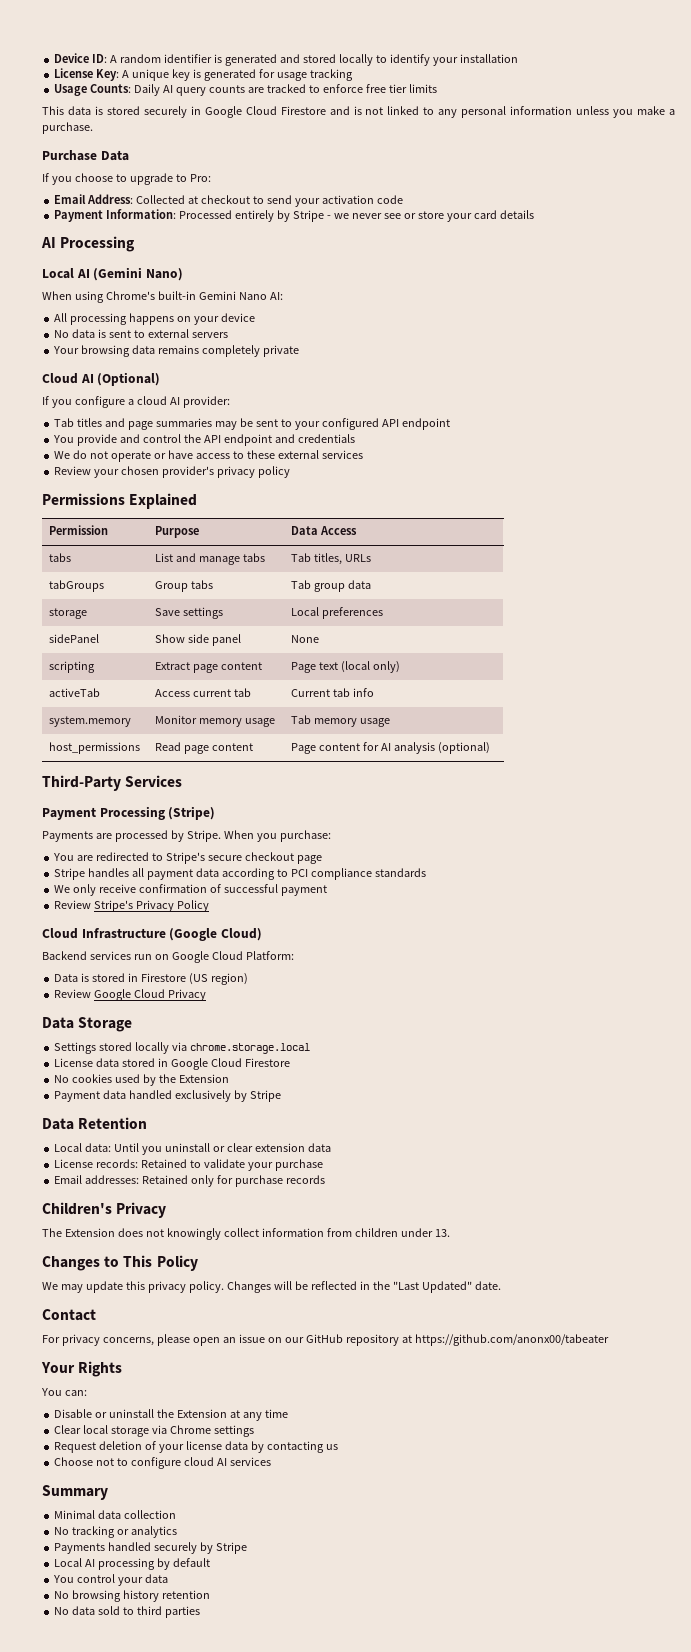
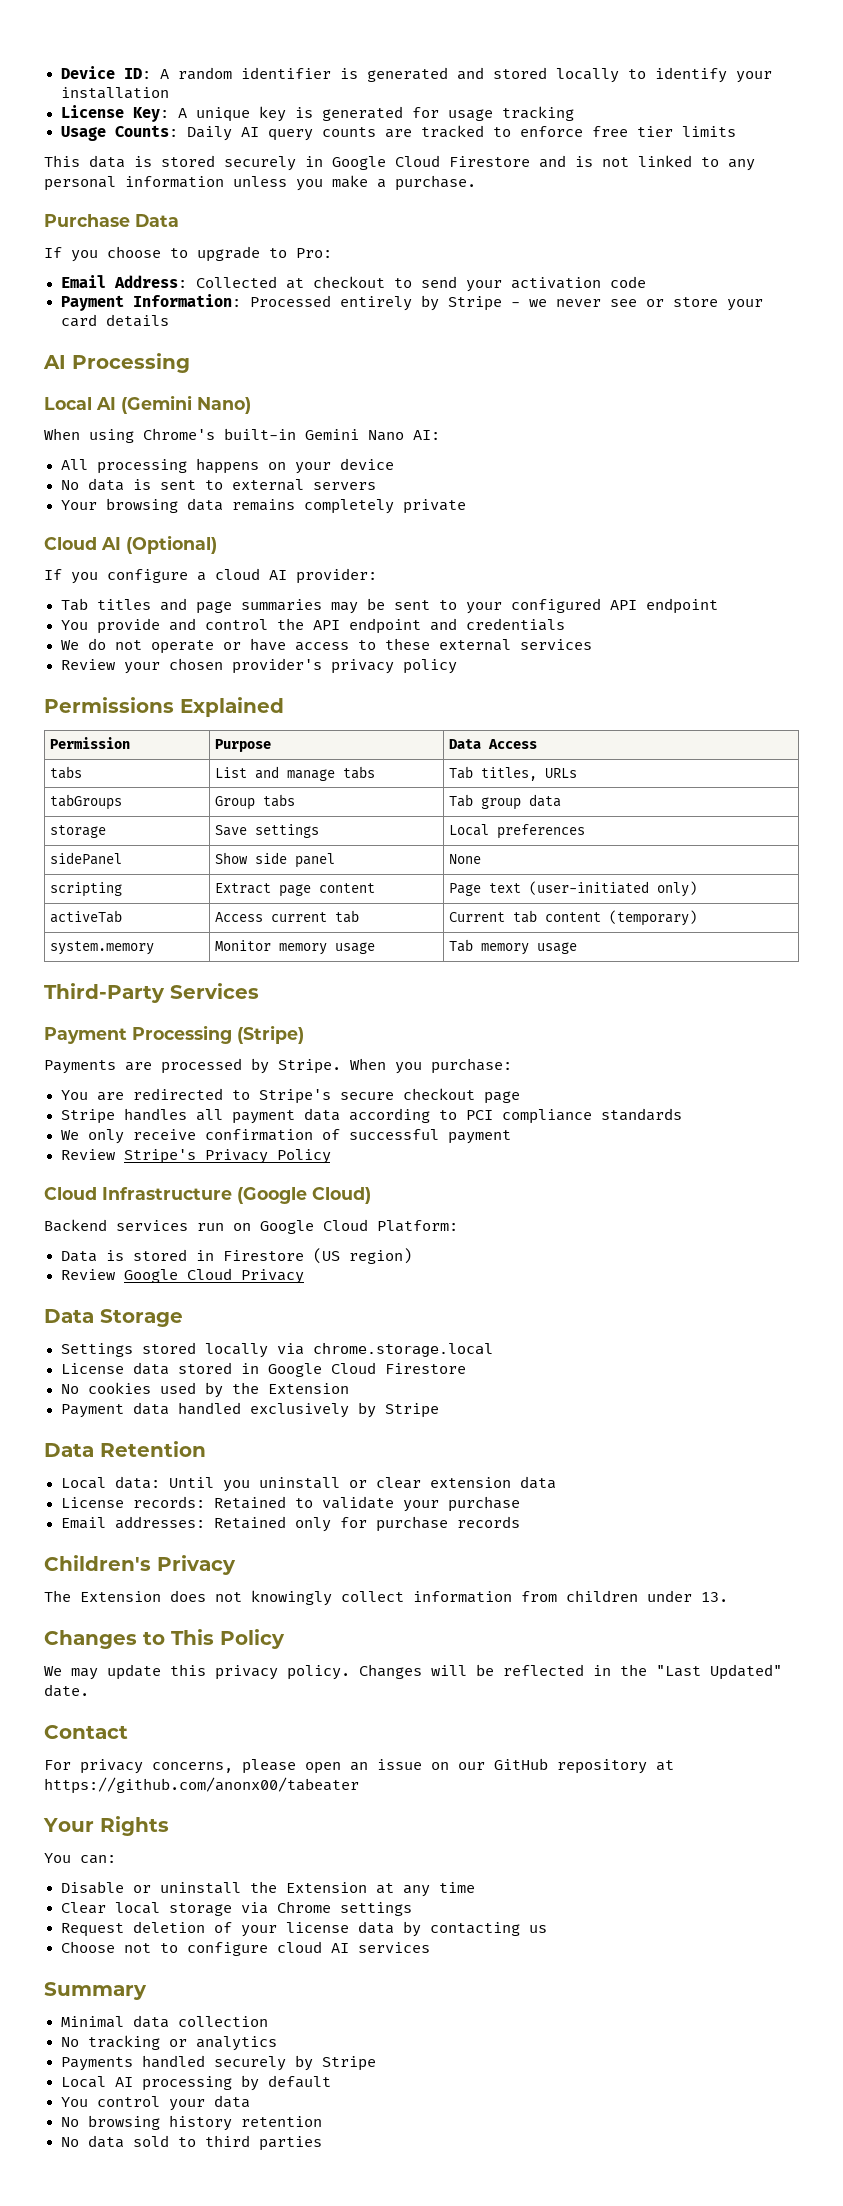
[341,661,371,673] (local -> [529,881,650,895] (user-initiated
[353,688,375,697] info -> [545,910,698,926] content (temporary)
[49,742,141,754] [155,742,254,754] [291,742,490,754] // host_permissions | Read page content | Page content for AI analysis (optional) -> (578, 948) none

